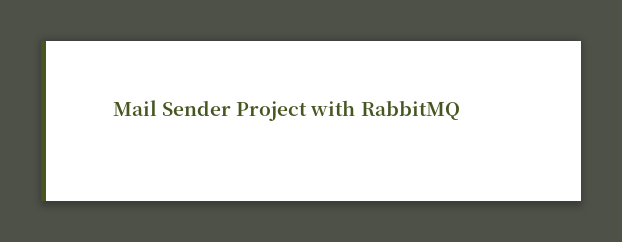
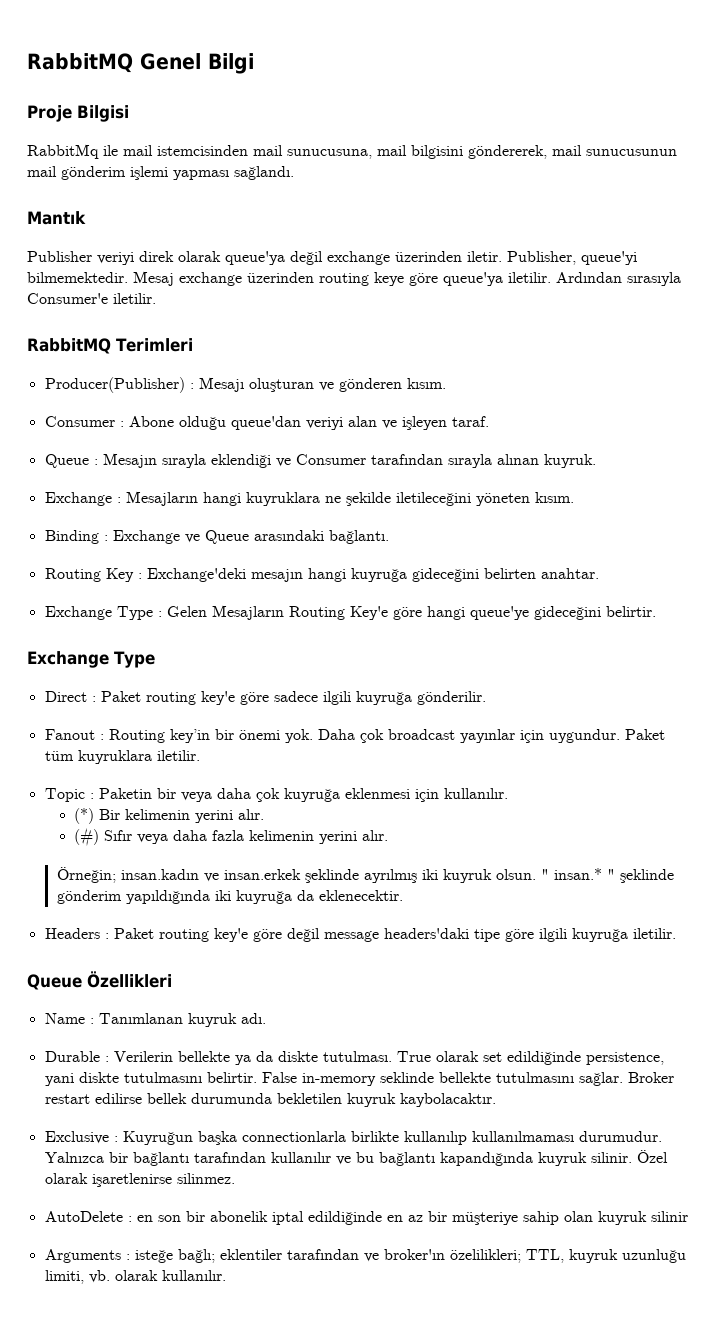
[113,100,460,121] Mail Sender Project with RabbitMQ -> [27,53,254,74] [27,105,129,122] [27,144,677,159] [27,166,294,180] [27,211,86,225] [27,251,637,265] [27,271,681,286] [27,293,156,304] [27,338,193,354] [44,377,446,393] [44,416,489,430] [44,453,596,468] [44,491,574,506] [44,530,389,544] [44,568,599,582] [44,605,656,620] [27,651,155,668] [44,691,486,705] [44,729,665,743] [44,750,200,764] [44,788,508,802] [74,808,265,824] [74,827,389,847] [56,867,674,883] [56,890,403,904] [44,928,676,942] [27,971,172,990] [44,1013,266,1027] [44,1051,664,1065] [44,1072,674,1086] [44,1093,496,1107] [44,1131,662,1145] [44,1150,668,1166] [44,1173,235,1187] [44,1211,688,1225] [44,1249,686,1263] [44,1270,226,1284] RabbitMQ Genel Bilgi // Proje Bilgisi // RabbitMq ile mail istemcisinden mail sunucusuna, mail bilgisini göndererek, mail sunucusunun mail gönderim işlemi yapması sağlandı. // Mantık // Publisher veriyi direk olarak queue'ya değil exchange üzerinden iletir. Publisher, queue'yi bilmemektedir. Mesaj exchange üzerinden routing keye göre queue'ya iletilir. Ardından sırasıyla Consumer'e iletilir. // RabbitMQ Terimleri // Producer(Publisher) : Mesajı oluşturan ve gönderen kısım. // Consumer : Abone olduğu queue'dan veriyi alan ve işleyen taraf. // Queue : Mesajın sırayla eklendiği ve Consumer tarafından sırayla alınan kuyruk. // Exchange : Mesajların hangi kuyruklara ne şekilde iletileceğini yöneten kısım. // Binding : Exchange ve Queue arasındaki bağlantı. // Routing Key : Exchange'deki mesajın hangi kuyruğa gideceğini belirten anahtar. // Exchange Type : Gelen Mesajların Routing Key'e göre hangi queue'ye gideceğini belirtir. // Exchange Type // Direct : Paket routing key'e göre sadece ilgili kuyruğa gönderilir. // Fanout : Routing key’in bir önemi yok. Daha çok broadcast yayınlar için uygundur. Paket tüm kuyruklara iletilir. // Topic : Paketin bir veya daha çok kuyruğa eklenmesi için kullanılır. // (*) Bir kelimenin yerini alır. // (#) Sıfır veya daha fazla kelimenin yerini alır. // Örneğin; insan.kadın ve insan.erkek şeklinde ayrılmış iki kuyruk olsun. " insan.* " şeklinde gönderim yapıldığında iki kuyruğa da eklenecektir. // Headers : Paket routing key'e göre değil message headers'daki tipe göre ilgili kuyruğa iletilir. // Queue Özellikleri // Name : Tanımlanan kuyruk adı. // Durable : Verilerin bellekte ya da diskte tutulması. True olarak set edildiğinde persistence, yani diskte tutulmasını belirtir. False in-memory seklinde bellekte tutulmasını sağlar. Broker restart edilirse bellek durumunda bekletilen kuyruk kaybolacaktır. // Exclusive : Kuyruğun başka connectionlarla birlikte kullanılıp kullanılmaması durumudur. Yalnızca bir bağlantı tarafından kullanılır ve bu bağlantı kapandığında kuyruk silinir. Özel olarak işaretlenirse silinmez. // AutoDelete : en son bir abonelik iptal edildiğinde en az bir müşteriye sahip olan kuyruk silinir // Arguments : isteğe bağlı; eklentiler tarafından ve broker'ın özelilikleri; TTL, kuyruk uzunluğu limiti, vb. olarak kullanılır.

